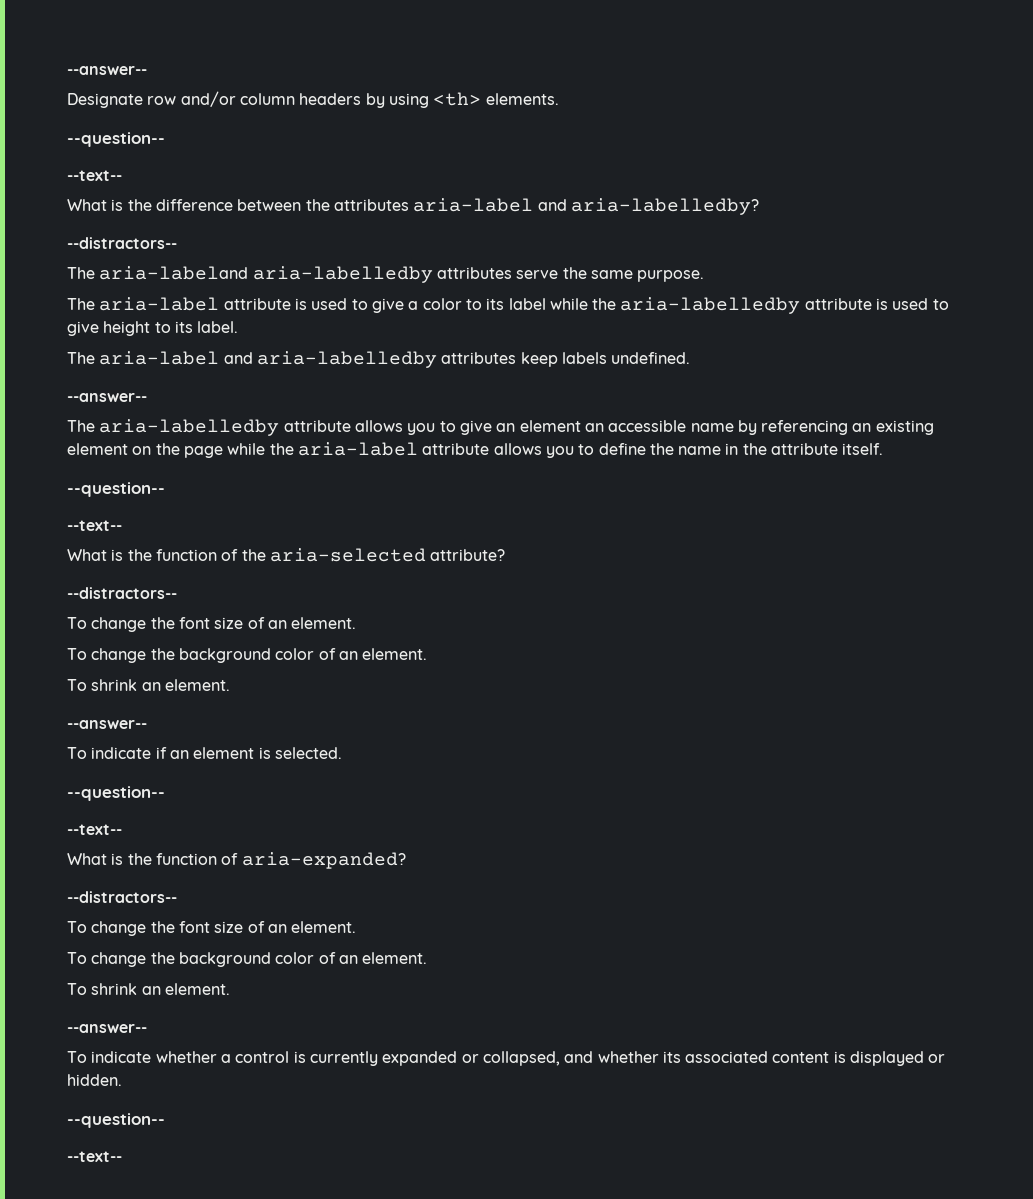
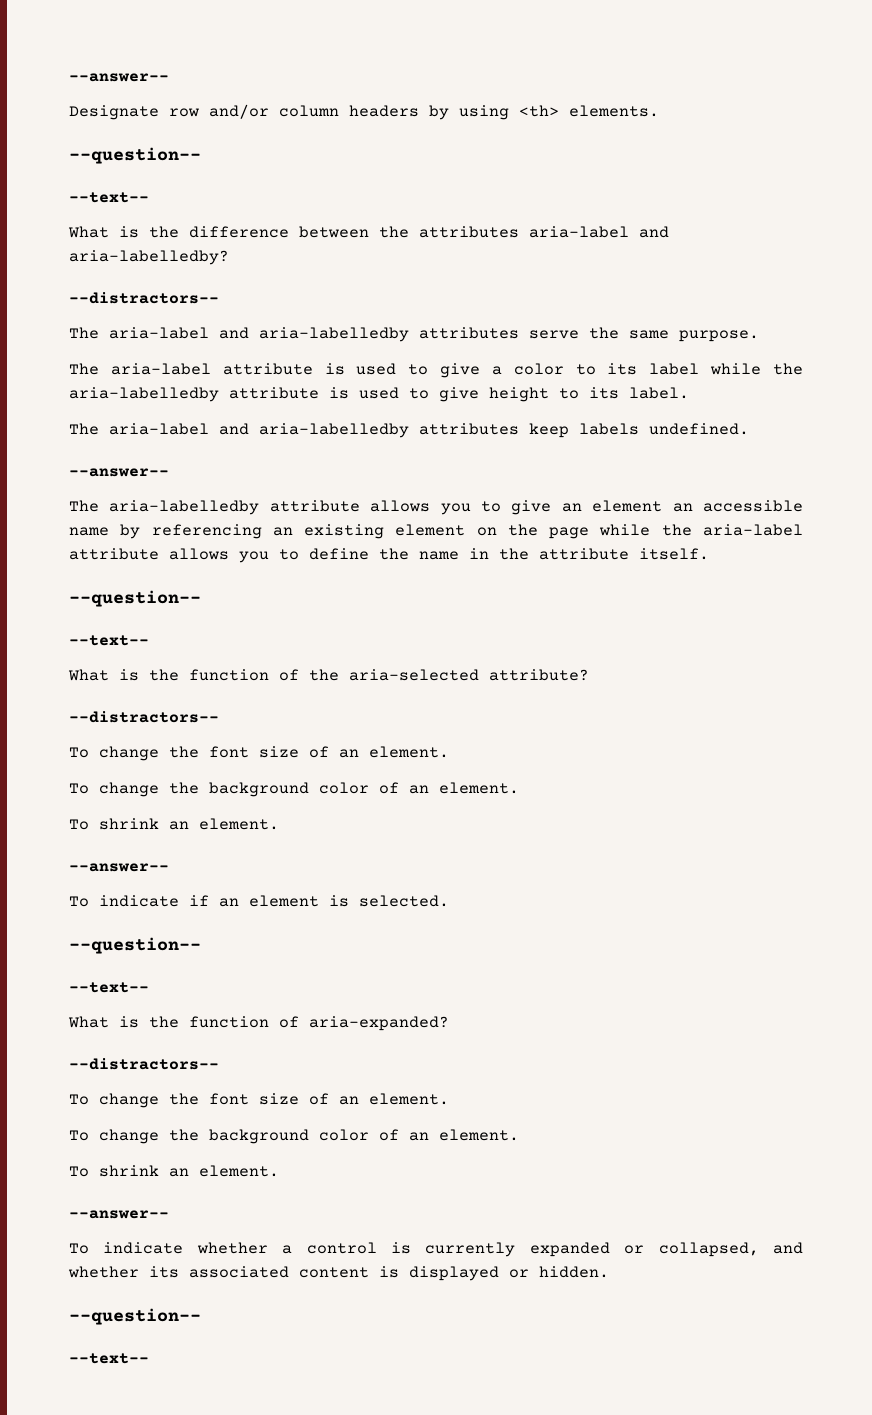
[99,266,249,280] aria-labeland -> [109,327,249,339] aria-label and

